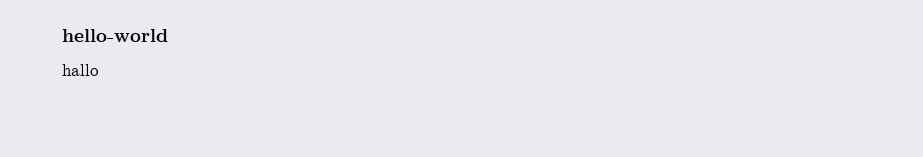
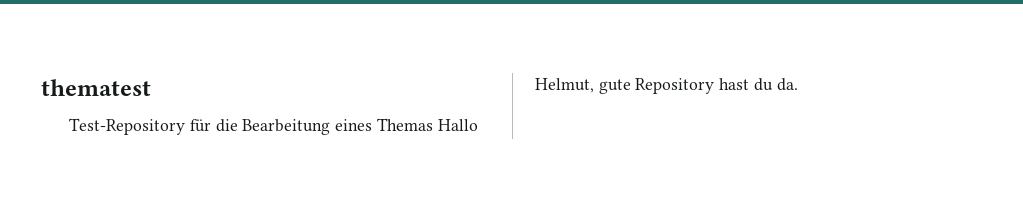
[62,29,168,42] [62,64,99,76] hello-world // hallo -> [41,79,151,96] [69,118,478,135] [535,78,798,94] thematest // Test-Repository für die Bearbeitung eines Themas Hallo Helmut, gute Repository hast du da.

